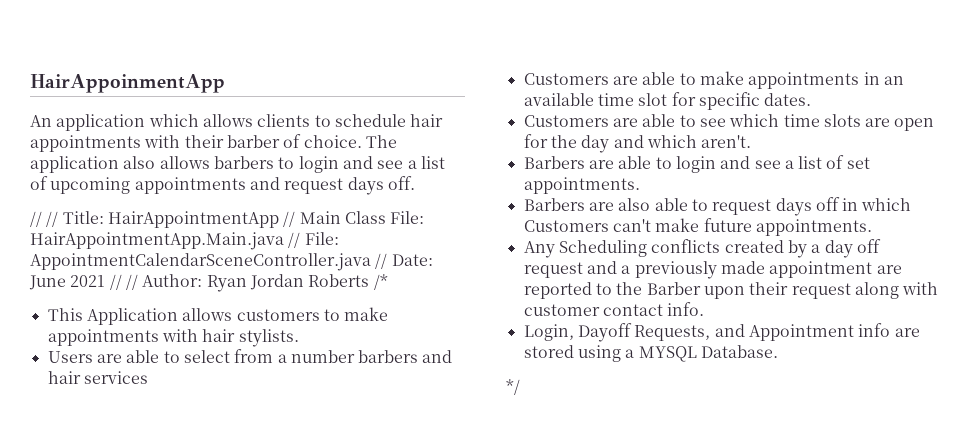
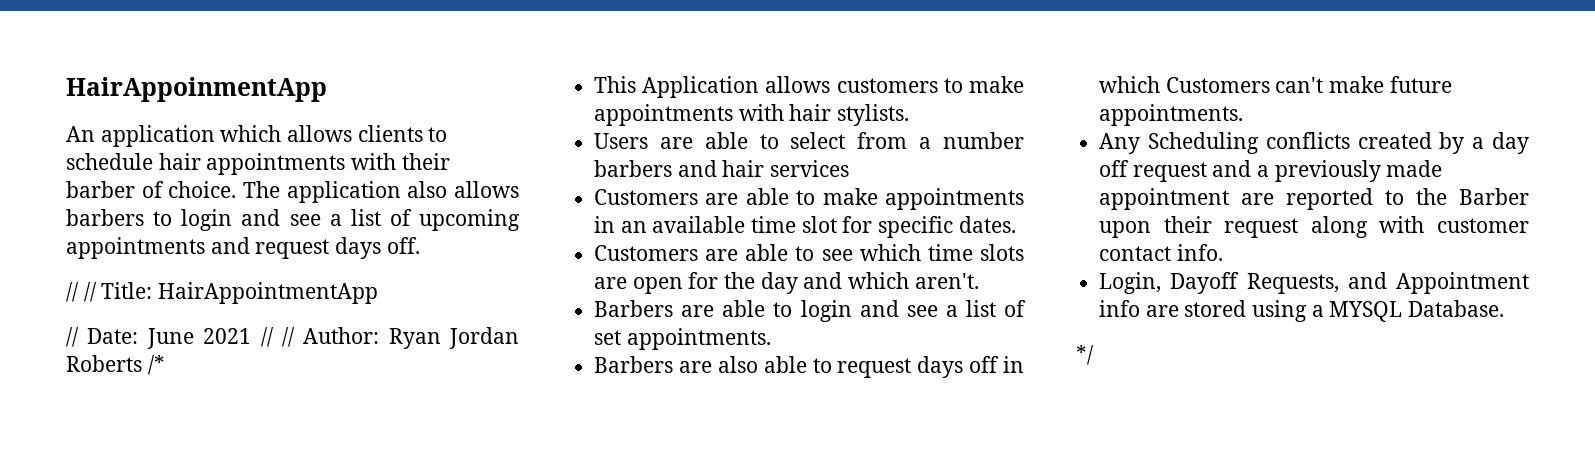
[283,211,425,227] [30,232,339,250] [30,253,371,271] // Main Class File: HairAppointmentApp.Main.java // File: AppointmentCalendarSceneController.java -> (379, 293) //

